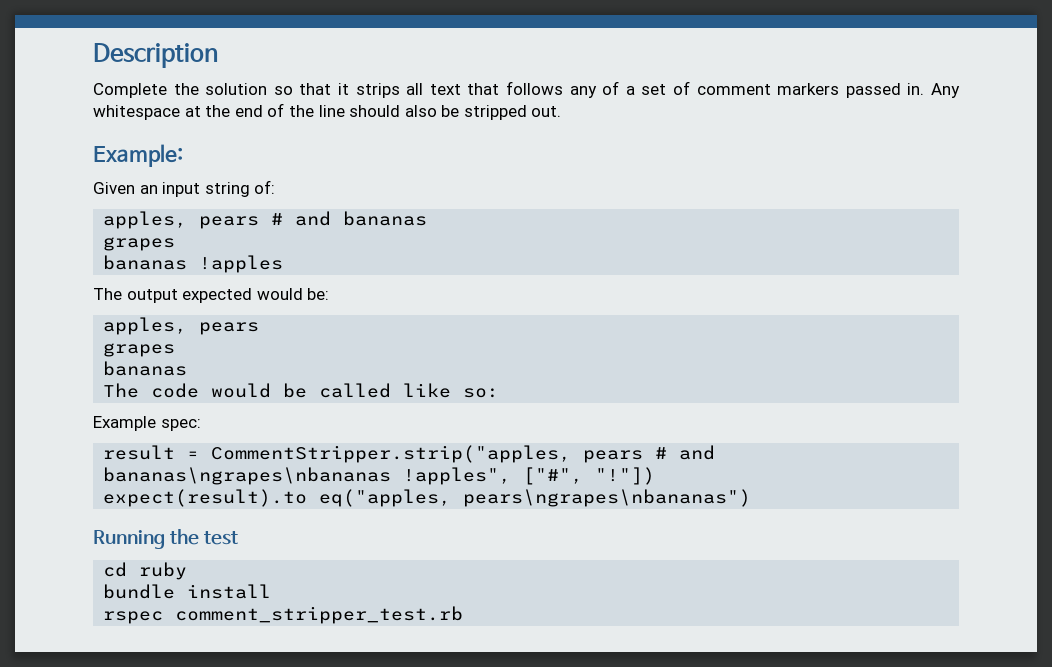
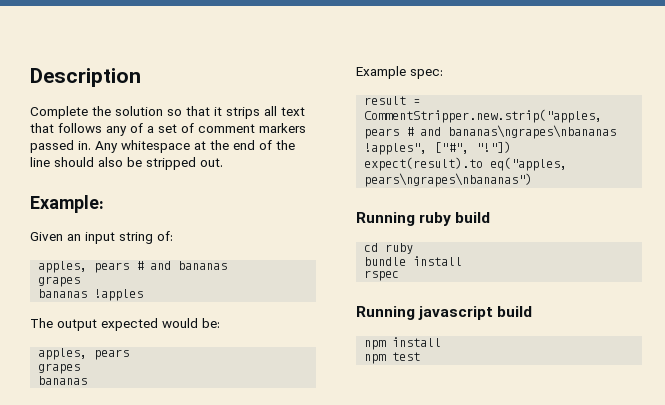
[103,383,500,398] // The code would be called like so: -> (88, 380) none
[211,445,572,463] CommentStripper.strip("apples, -> [364,109,603,123] CommentStripper.new.strip("apples,
[170,529,239,545] the test -> [419,212,491,226] ruby build
[175,606,464,624] comment_stripper_test.rb -> [356,306,533,320] [364,337,442,350] [364,352,421,364] // Running javascript build // npm install // npm test

